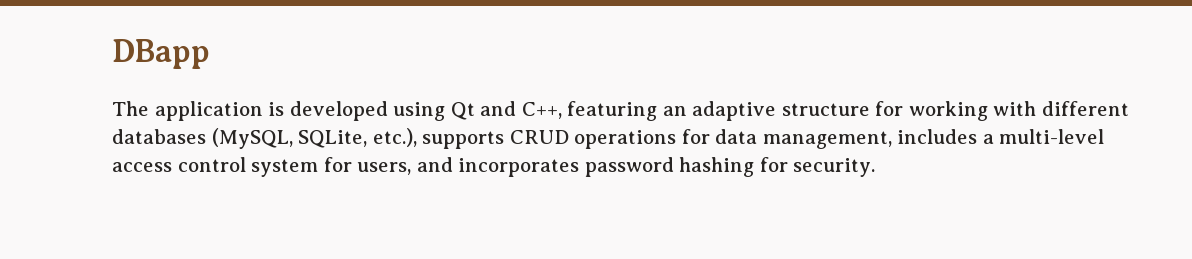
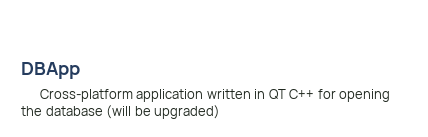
[112,39,210,69] [112,101,1130,121] [112,128,1105,149] [112,157,876,177] DBapp // The application is developed using Qt and C++, featuring an adaptive structure for working with different databases (MySQL, SQLite, etc.), supports CRUD operations for data management, includes a multi-level access control system for users, and incorporates password hashing for security. -> [21,62,80,79] [39,89,391,102] [21,105,221,119] DBApp // Cross-platform application written in QT C++ for opening the database (will be upgraded)

